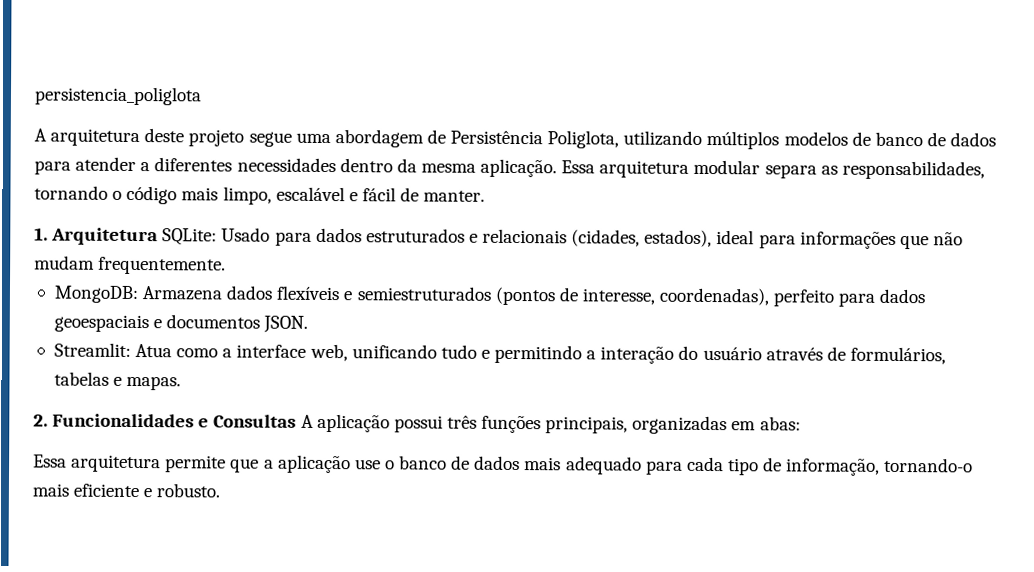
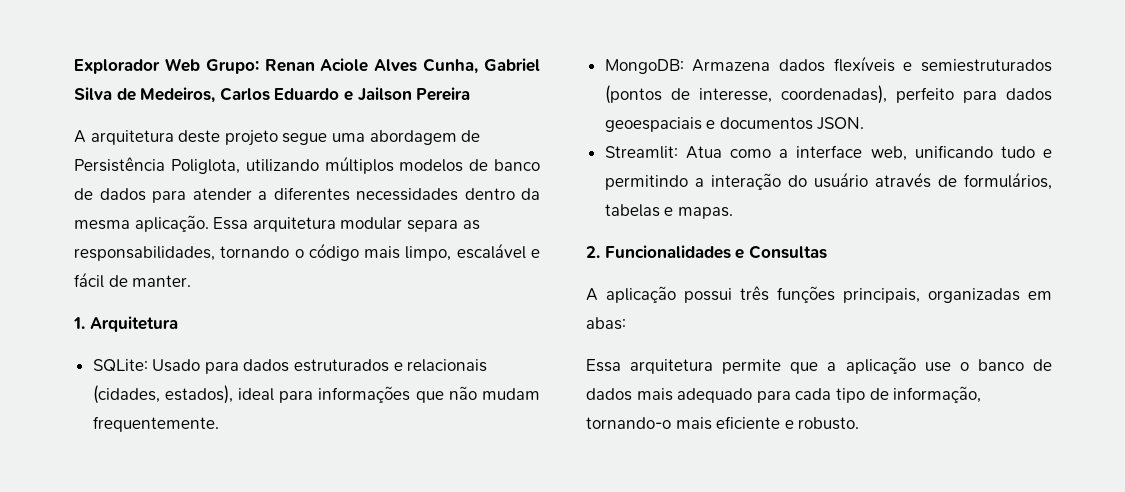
[34,86,202,106] persistencia_poliglota -> [74,58,540,74] [74,87,471,103] Explorador Web Grupo: Renan Aciole Alves Cunha, Gabriel Silva de Medeiros, Carlos Eduardo e Jailson Pereira
(159, 236) none -> (178, 324) //
(297, 421) none -> (827, 252) //

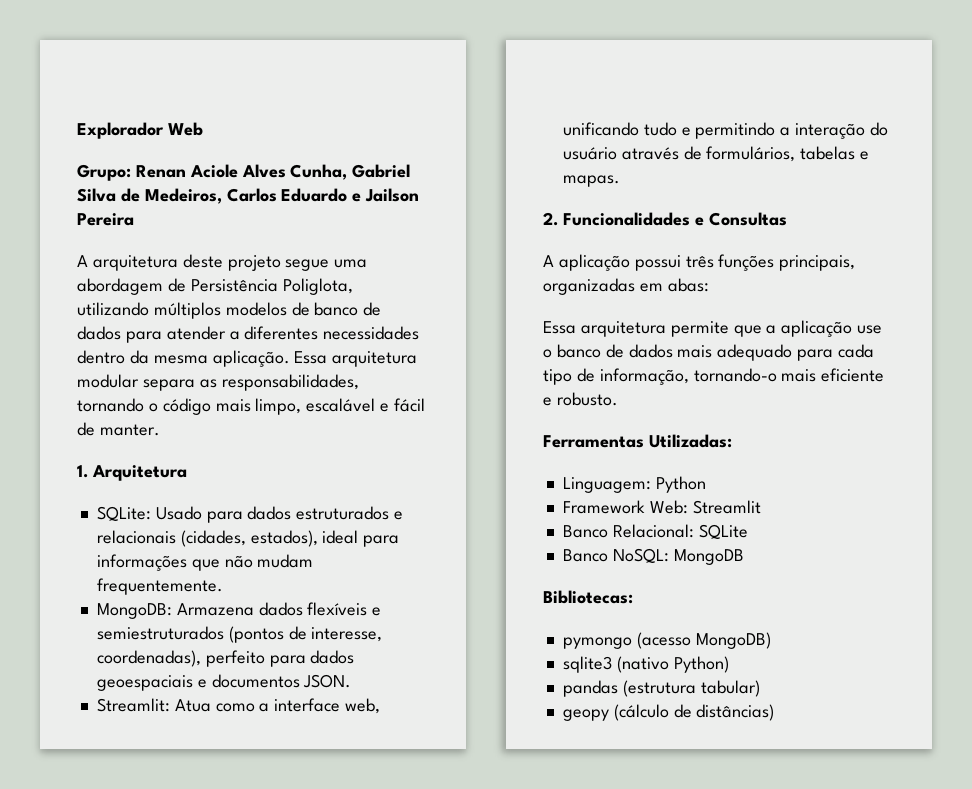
(200, 65) none -> (203, 129) //
(860, 423) none -> [543,434,732,448] [562,476,706,493] [562,500,761,514] [562,524,748,539] [562,548,744,565] [543,590,633,604] [562,632,771,649] [562,656,729,673] [562,680,760,697] [562,704,775,721] // Ferramentas Utilizadas: // Linguagem: Python // Framework Web: Streamlit // Banco Relacional: SQLite // Banco NoSQL: MongoDB // Bibliotecas: // pymongo (acesso MongoDB) // sqlite3 (nativo Python) // pandas (estrutura tabular) // geopy (cálculo de distâncias)

